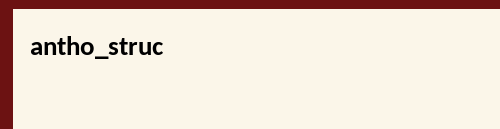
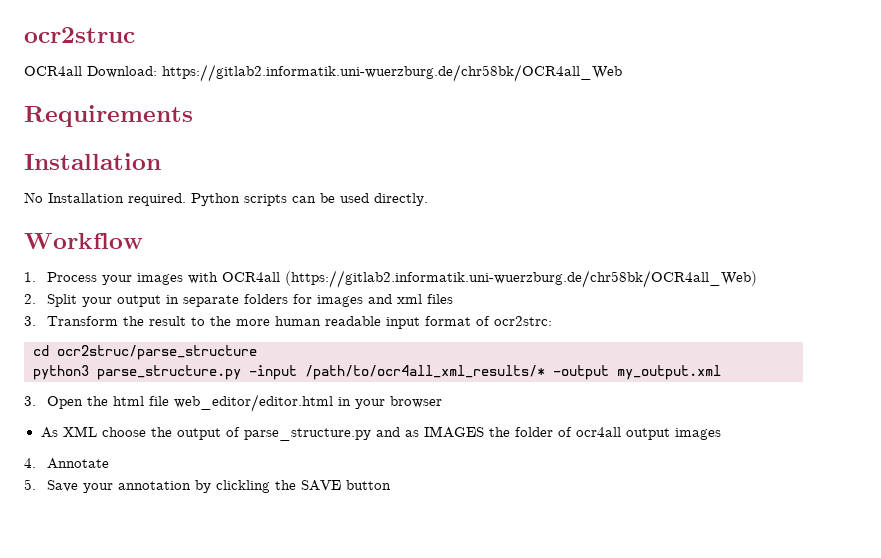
[30,36,164,59] antho_struc -> [24,27,135,43] [24,64,622,82] [24,105,193,127] [24,153,161,170] [24,192,428,206] [24,233,143,249] [24,270,757,288] [24,294,453,307] [24,316,552,329] [33,345,257,360] [33,365,721,380] [24,394,442,412] [40,426,721,441] [24,458,109,469] [24,479,391,493] ocr2struc // OCR4all Download: https://gitlab2.informatik.uni-wuerzburg.de/chr58bk/OCR4all_Web // Requirements // Installation // No Installation required. Python scripts can be used directly. // Workflow // 1. Process your images with OCR4all (https://gitlab2.informatik.uni-wuerzburg.de/chr58bk/OCR4all_Web) // 2. Split your output in separate folders for images and xml files // 3. Transform the result to the more human readable input format of ocr2strc: // cd ocr2struc/parse_structure // python3 parse_structure.py -input /path/to/ocr4all_xml_results/* -output my_output.xml // 3. Open the html file web_editor/editor.html in your browser // As XML choose the output of parse_structure.py and as IMAGES the folder of ocr4all output images // 4. Annotate // 5. Save your annotation by clickling the SAVE button

